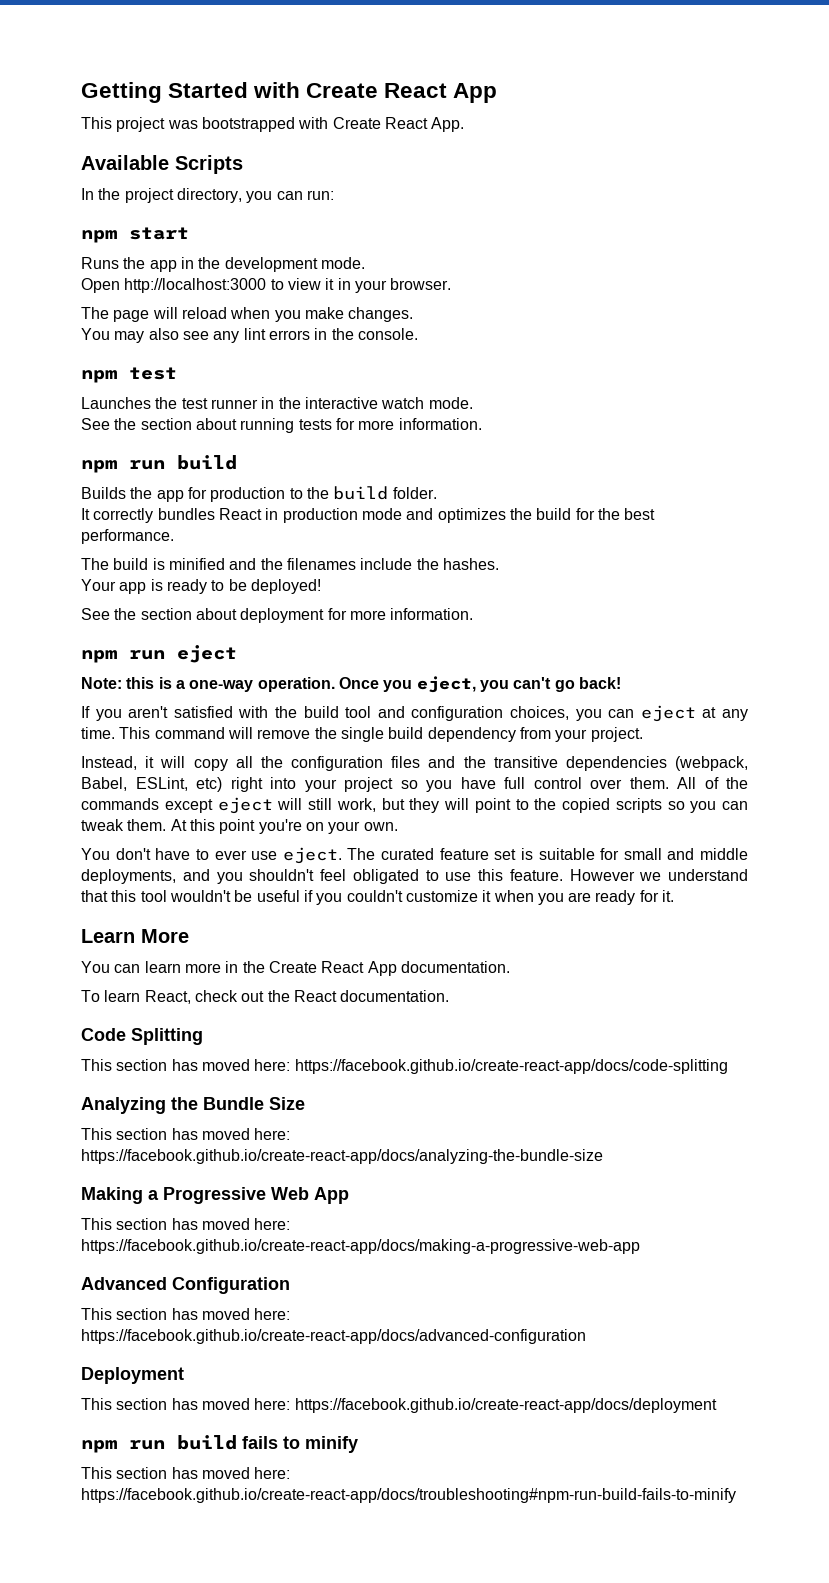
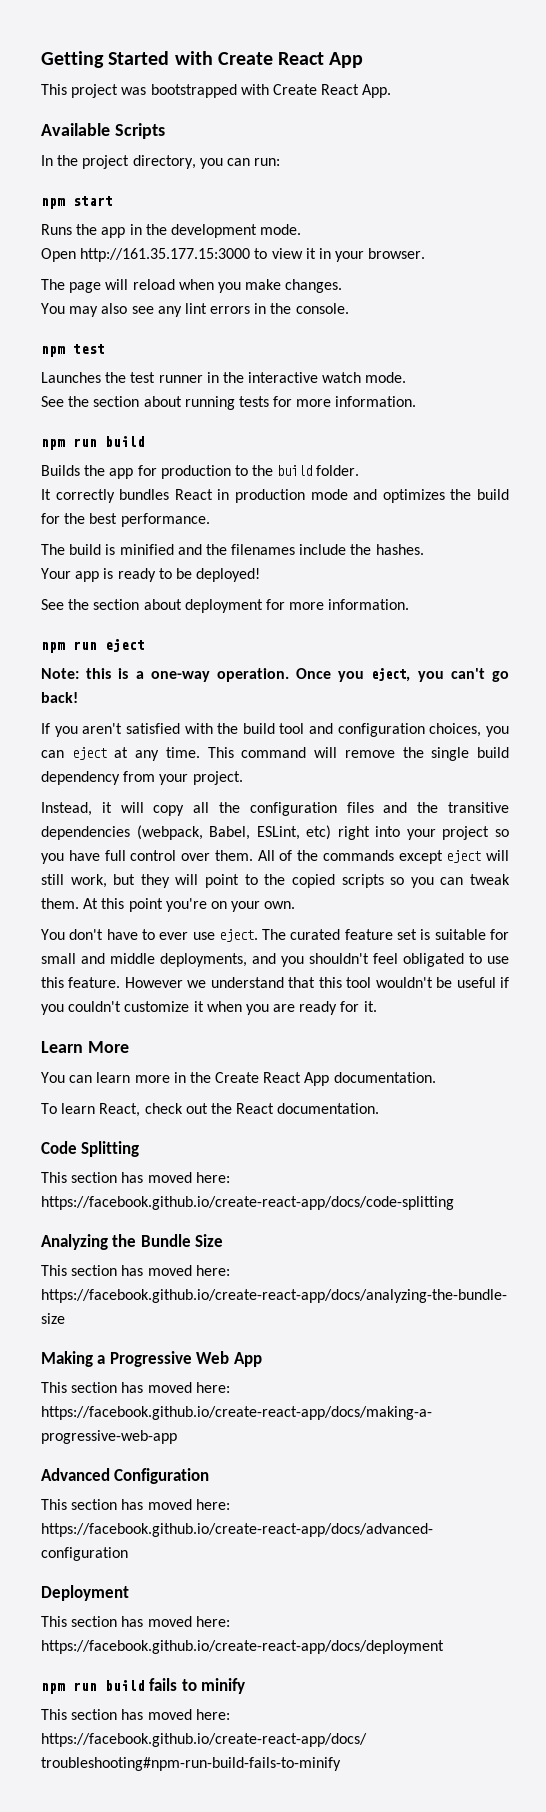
[124,278,267,293] http://localhost:3000 -> [80,248,251,262] http://161.35.177.15:3000

